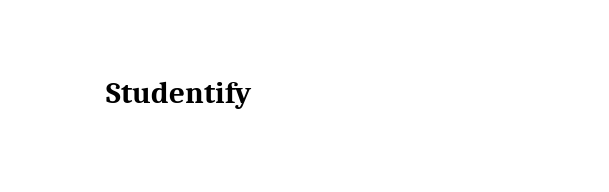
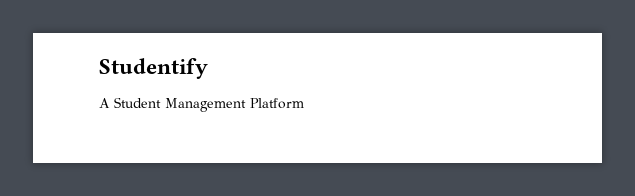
(252, 95) none -> [99,97,304,112] // A Student Management Platform

